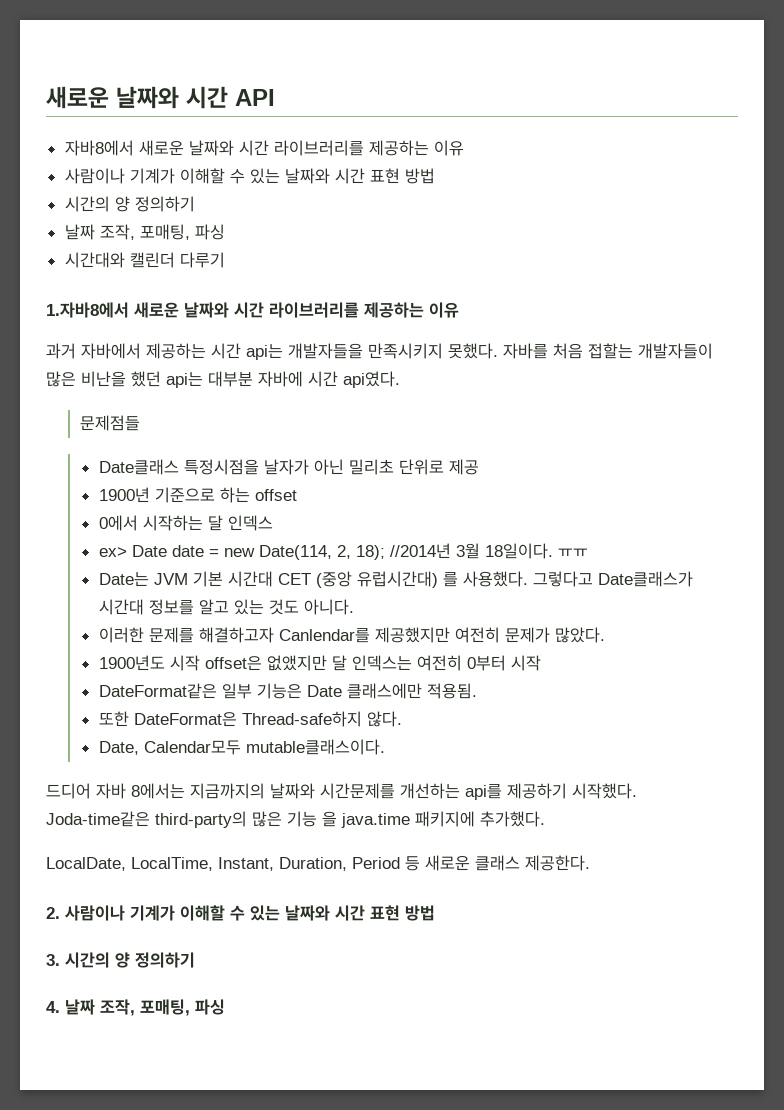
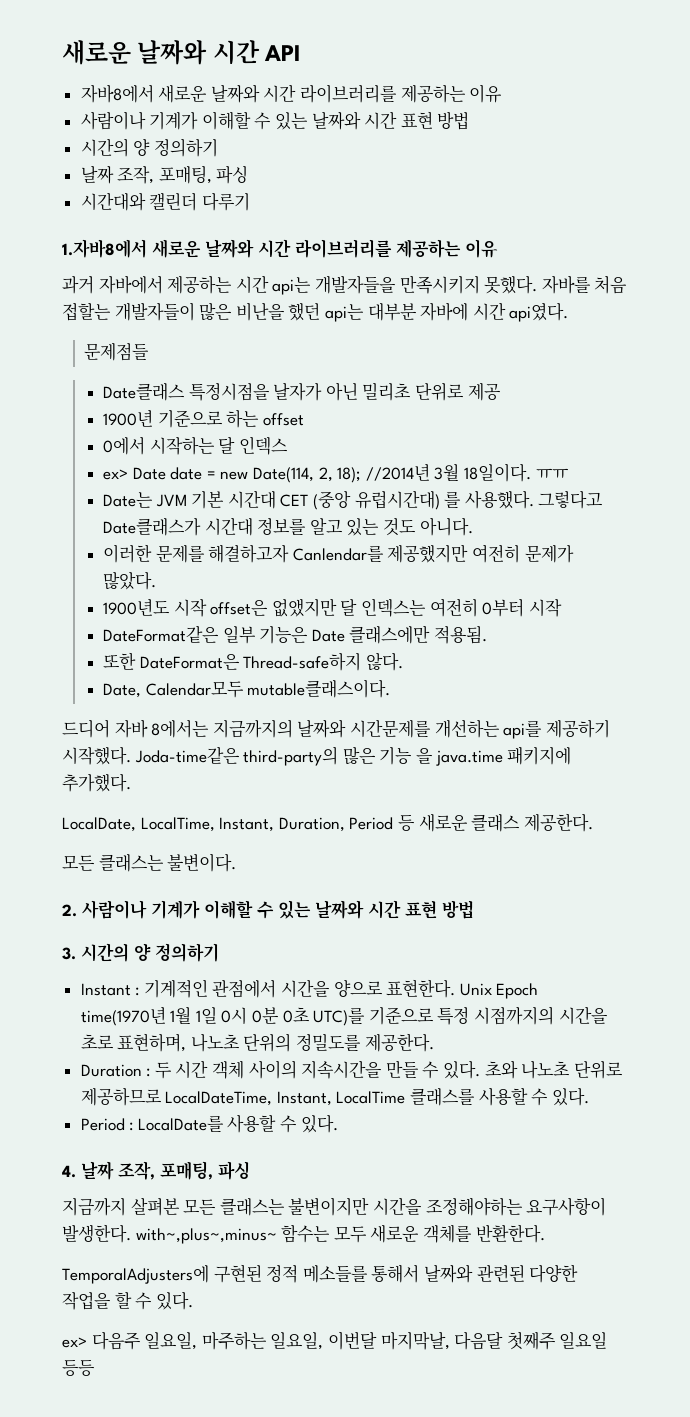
(590, 863) none -> [62,853,237,872] // 모든 클래스는 불변이다.
(195, 960) none -> [80,979,539,999] [80,1006,608,1026] [80,1033,434,1052] [80,1060,623,1079] [80,1087,589,1106] [80,1114,338,1133] // Instant : 기계적인 관점에서 시간을 양으로 표현한다. Unix Epoch time(1970년 1월 1일 0시 0분 0초 UTC)를 기준으로 특정 시점까지의 시간을 초로 표현하며, 나노초 단위의 정밀도를 제공한다. // Duration : 두 시간 객체 사이의 지속시간을 만들 수 있다. 초와 나노초 단위로 제공하므로 LocalDateTime, Instant, LocalTime 클래스를 사용할 수 있다. // Period : LocalDate를 사용할 수 있다.
(225, 1007) none -> [62,1197,607,1216] [62,1224,545,1244] [62,1264,579,1284] [62,1292,193,1310] [62,1331,608,1350] [62,1360,95,1376] // 지금까지 살펴본 모든 클래스는 불변이지만 시간을 조정해야하는 요구사항이 발생한다. with~,plus~,minus~ 함수는 모두 새로운 객체를 반환한다. // TemporalAdjusters에 구현된 정적 메소들를 통해서 날짜와 관련된 다양한 작업을 할 수 있다. // ex> 다음주 일요일, 마주하는 일요일, 이번달 마지막날, 다음달 첫째주 일요일 등등

